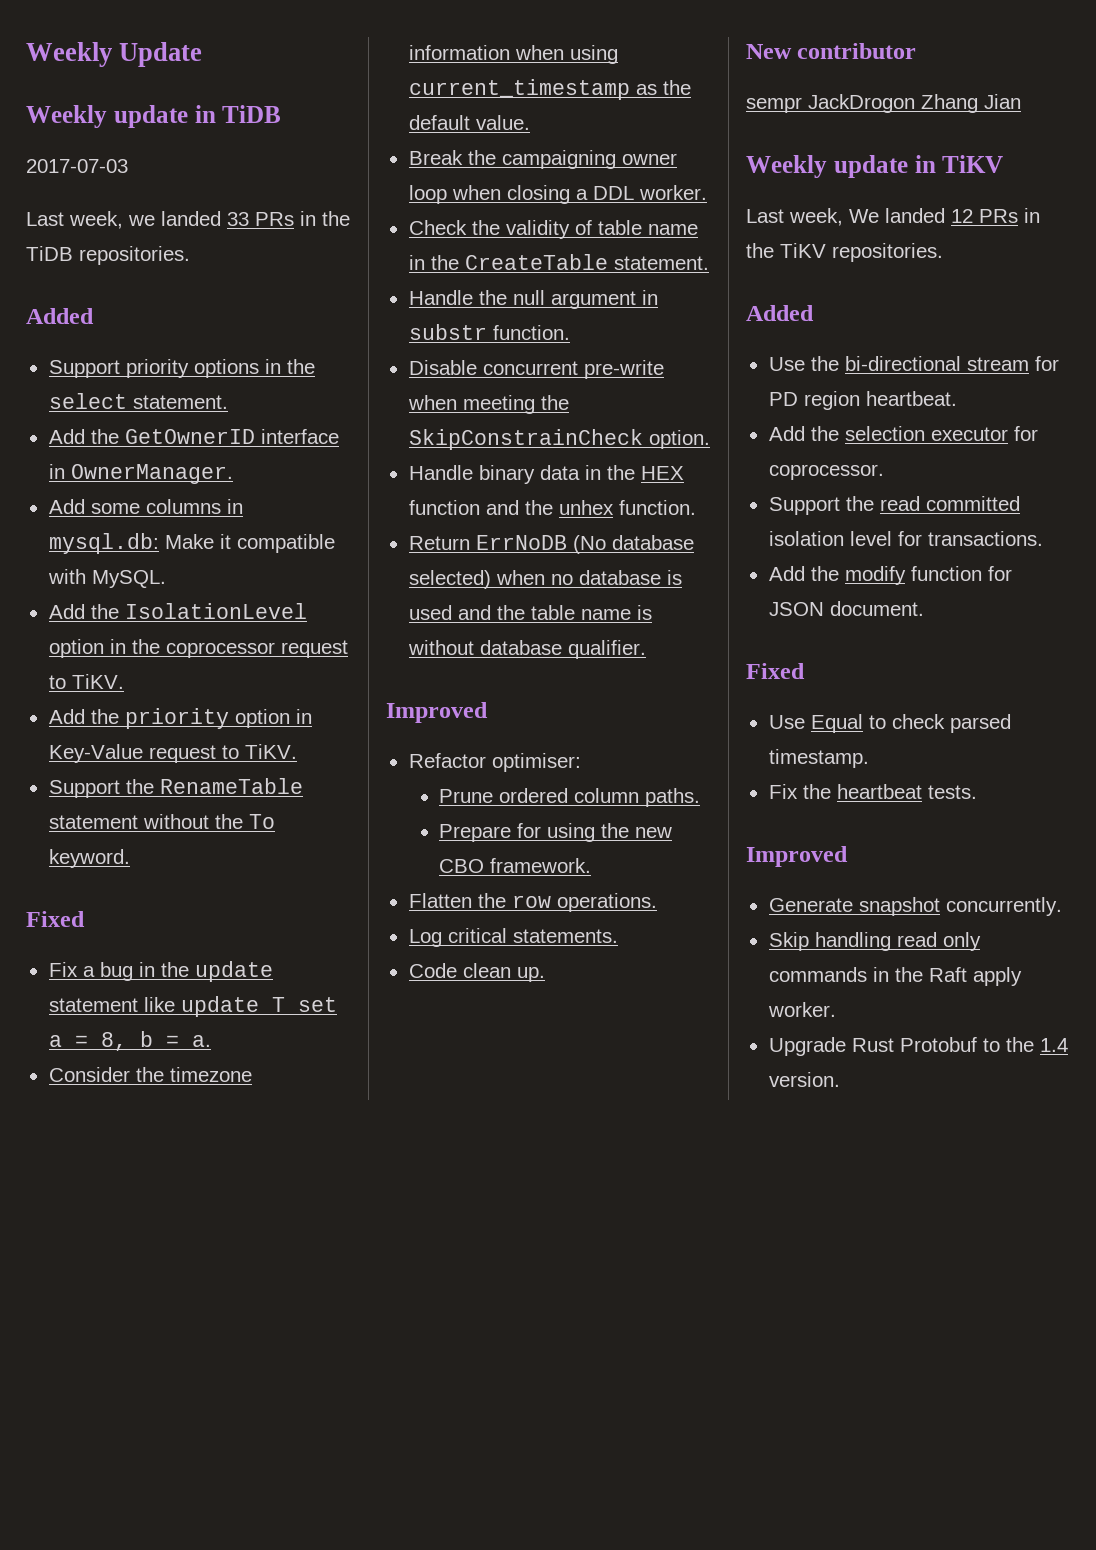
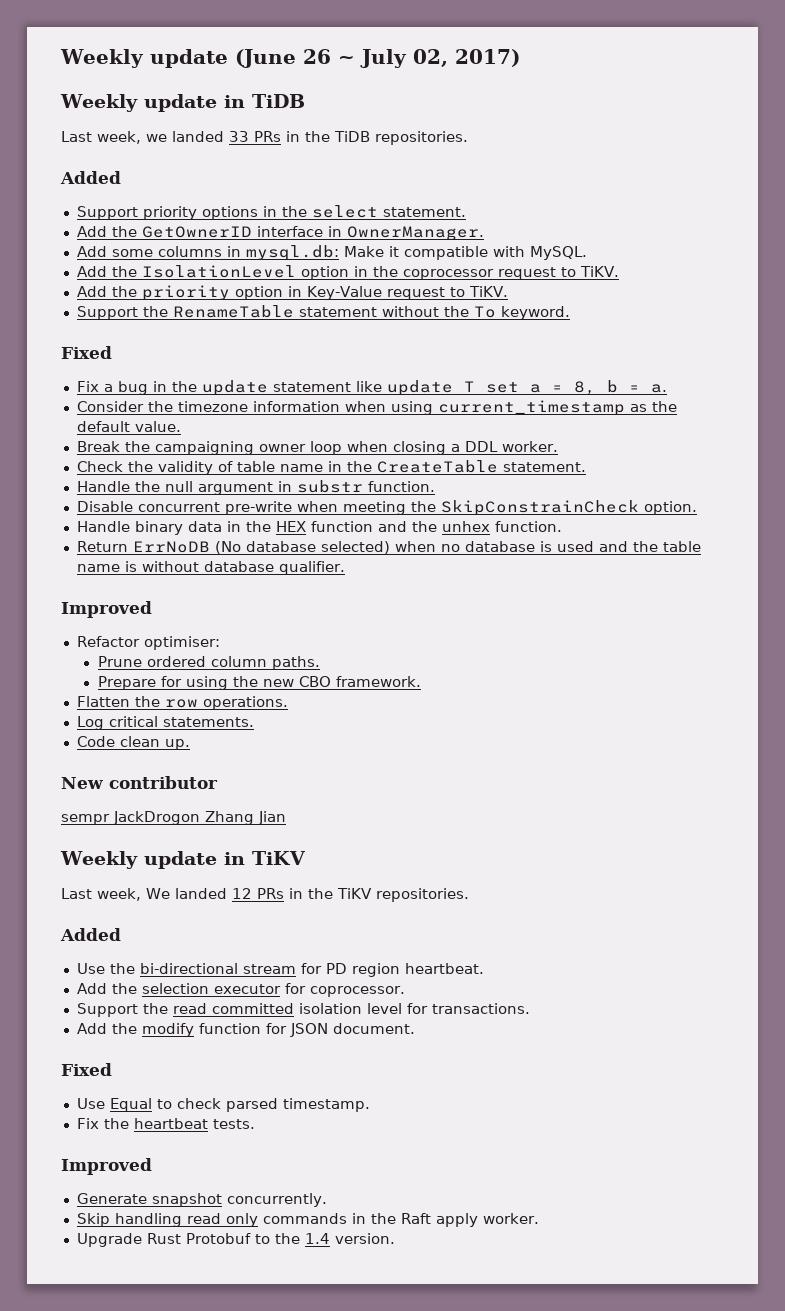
[26,42,203,67] Weekly Update -> [60,49,520,68] Weekly update (June 26 ~ July 02, 2017)
[26,159,128,173] // 2017-07-03 -> (305, 101) none

